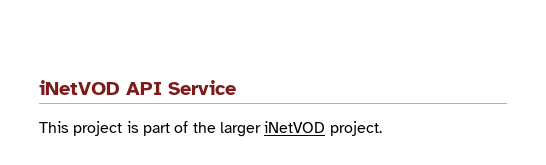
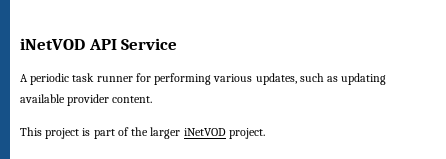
(236, 87) none -> [20,73,387,85] [20,94,153,106] // A periodic task runner for performing various updates, such as updating available provider content.

